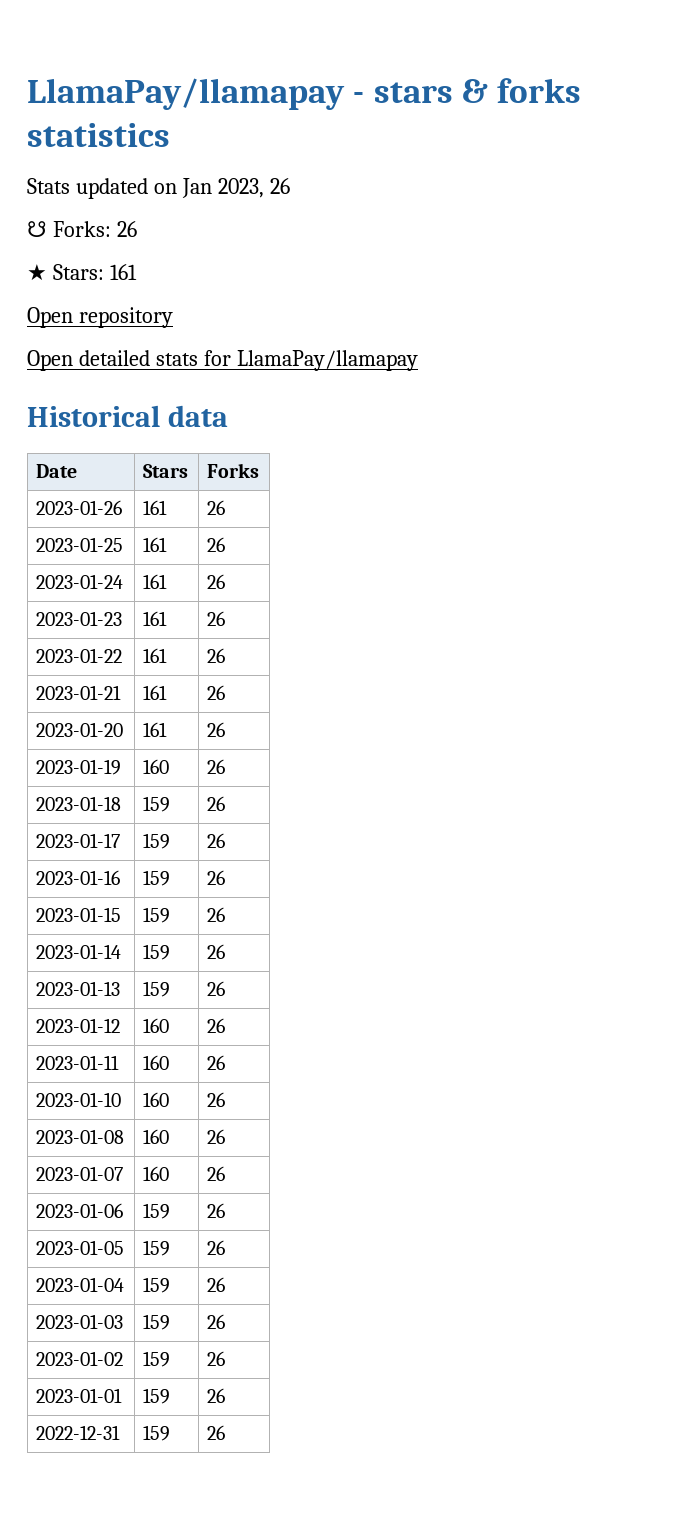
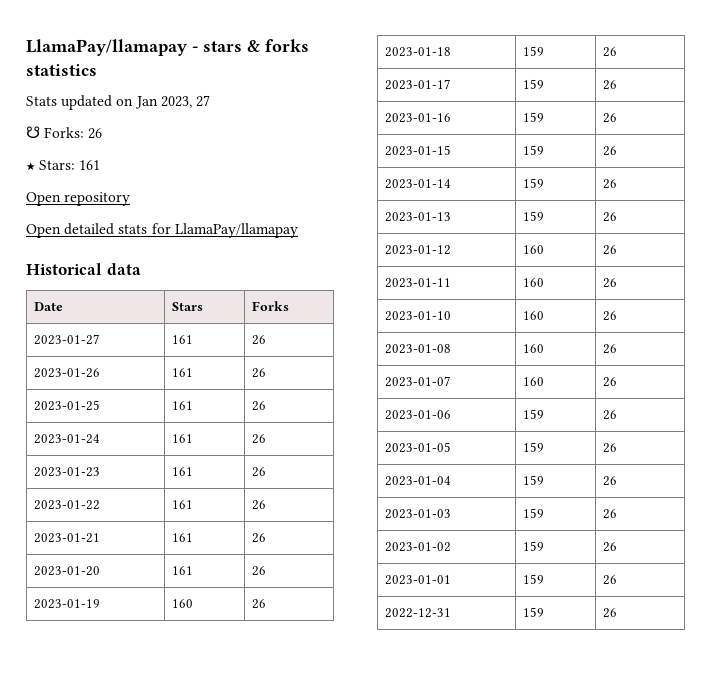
[269,178,290,194] 26 -> [195,95,210,107] 27
(260, 470) none -> [34,334,101,345] [172,335,194,344] [252,335,267,345] // 2023-01-27 | 161 | 26

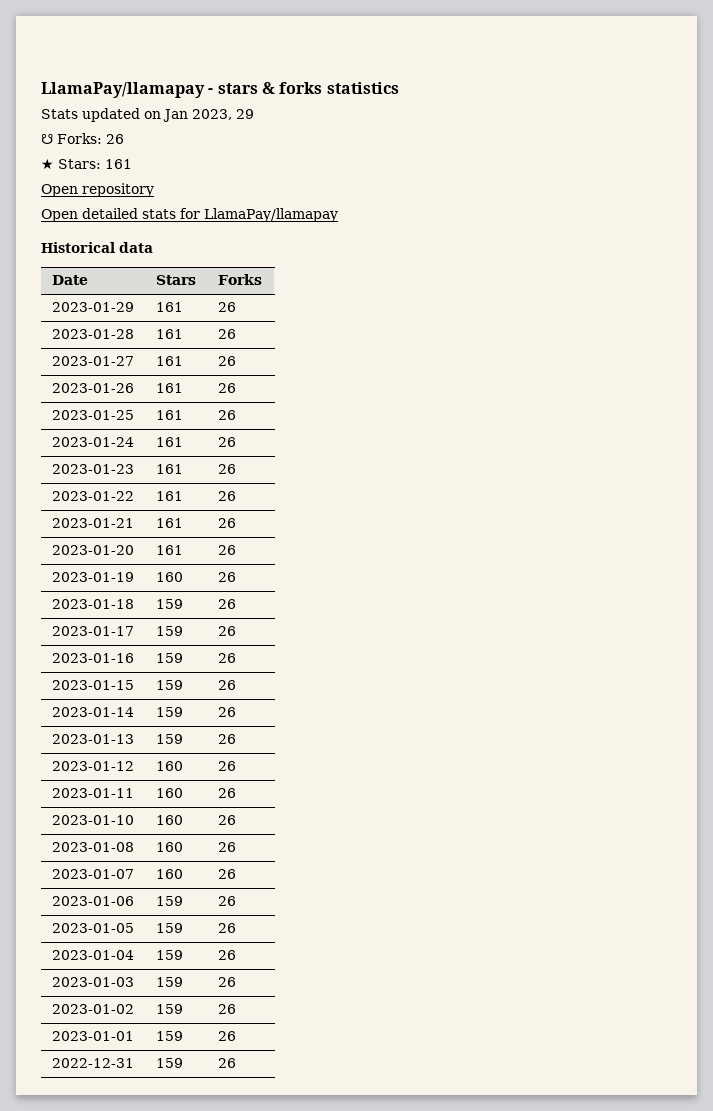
[195,95,210,107] 27 -> [236,109,254,119] 29
(290, 306) none -> [51,302,134,312] [155,302,183,312] [217,302,236,312] [51,329,134,339] [155,329,183,339] [217,329,236,339] // 2023-01-29 | 161 | 26 // 2023-01-28 | 161 | 26

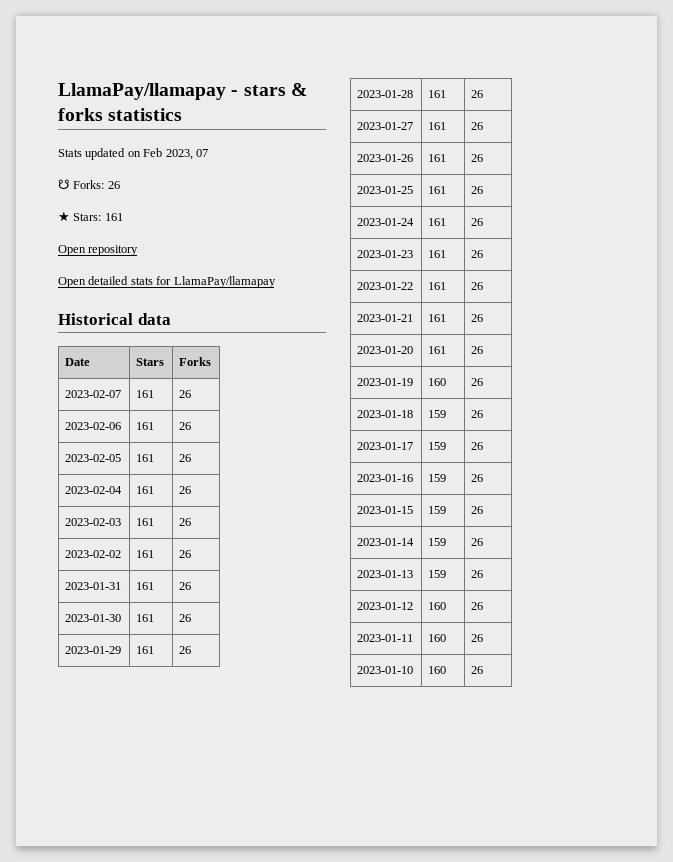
[163,109,254,122] Jan 2023, 29 -> [143,148,208,160] Feb 2023, 07
(262, 279) none -> [65,390,122,398] [136,390,155,398] [179,390,192,398] [65,422,122,430] [136,422,155,430] [179,422,192,430] [65,454,122,462] [136,454,155,462] [179,454,192,462] [65,486,123,494] [136,486,155,494] [179,486,192,494] [65,518,122,526] [136,518,155,526] [179,518,192,526] [65,550,122,558] [136,550,155,558] [179,550,192,558] [65,582,122,590] [136,582,155,590] [179,582,192,590] [65,614,122,622] [136,614,155,622] [179,614,192,622] // 2023-02-07 | 161 | 26 // 2023-02-06 | 161 | 26 // 2023-02-05 | 161 | 26 // 2023-02-04 | 161 | 26 // 2023-02-03 | 161 | 26 // 2023-02-02 | 161 | 26 // 2023-01-31 | 161 | 26 // 2023-01-30 | 161 | 26
[51,842,134,852] [155,842,183,852] [217,842,236,852] [51,869,134,879] [155,869,183,879] [217,869,236,879] [51,896,134,906] [155,896,183,906] [217,896,236,906] [51,923,134,933] [155,923,183,933] [217,923,236,933] [51,950,134,960] [155,950,183,960] [217,950,236,960] [51,977,134,987] [155,977,183,987] [217,977,236,987] [51,1004,134,1014] [155,1004,183,1014] [217,1004,236,1014] [51,1031,134,1041] [155,1031,183,1041] [217,1031,236,1041] [51,1058,134,1068] [155,1058,183,1068] [217,1058,236,1068] // 2023-01-08 | 160 | 26 // 2023-01-07 | 160 | 26 // 2023-01-06 | 159 | 26 // 2023-01-05 | 159 | 26 // 2023-01-04 | 159 | 26 // 2023-01-03 | 159 | 26 // 2023-01-02 | 159 | 26 // 2023-01-01 | 159 | 26 // 2022-12-31 | 159 | 26 -> (484, 670) none

